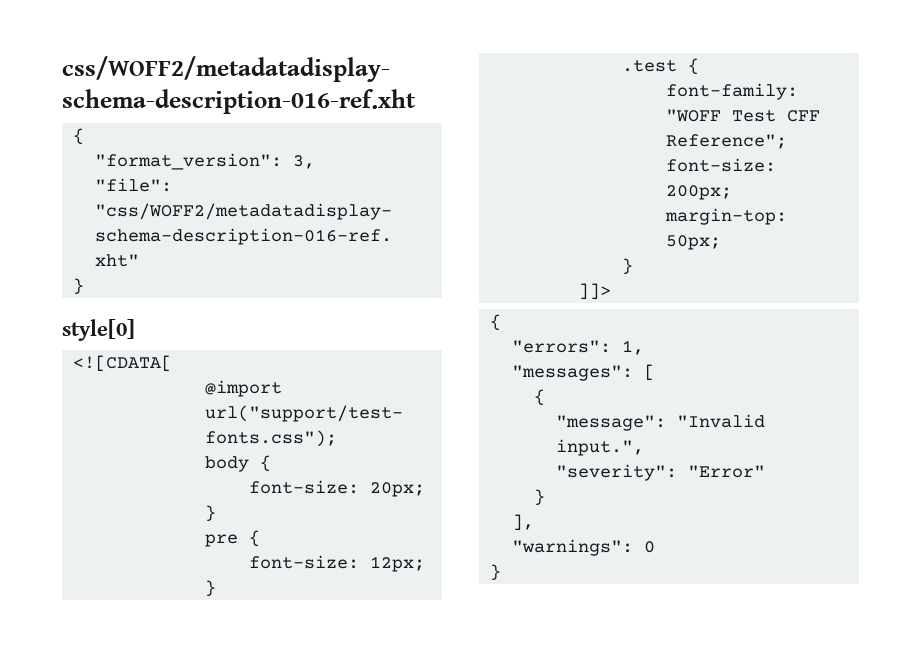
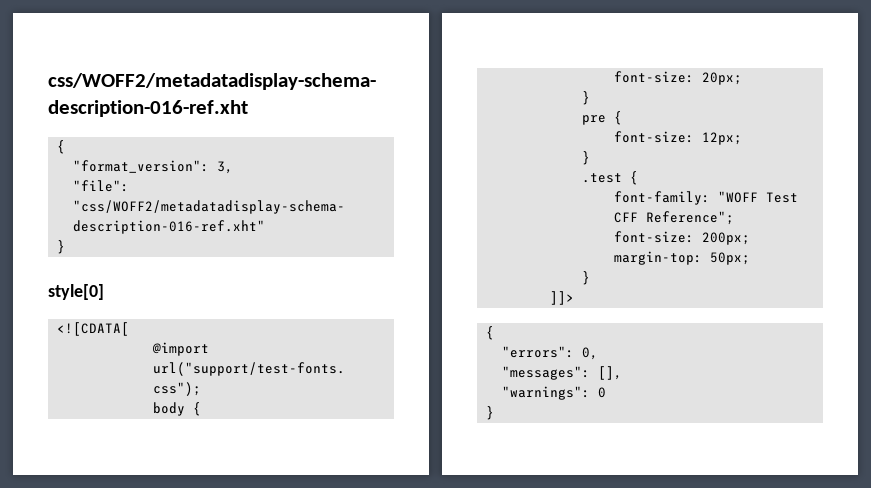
[621,340,644,355] 1, -> [581,347,598,360] 0,
[643,364,655,381] [533,389,545,406] [555,414,765,431] [555,439,644,456] [555,464,765,481] [533,489,545,506] [511,514,534,531] [ // { // "message": "Invalid input.", // "severity": "Error" // } // ], -> [597,366,622,380] [],

